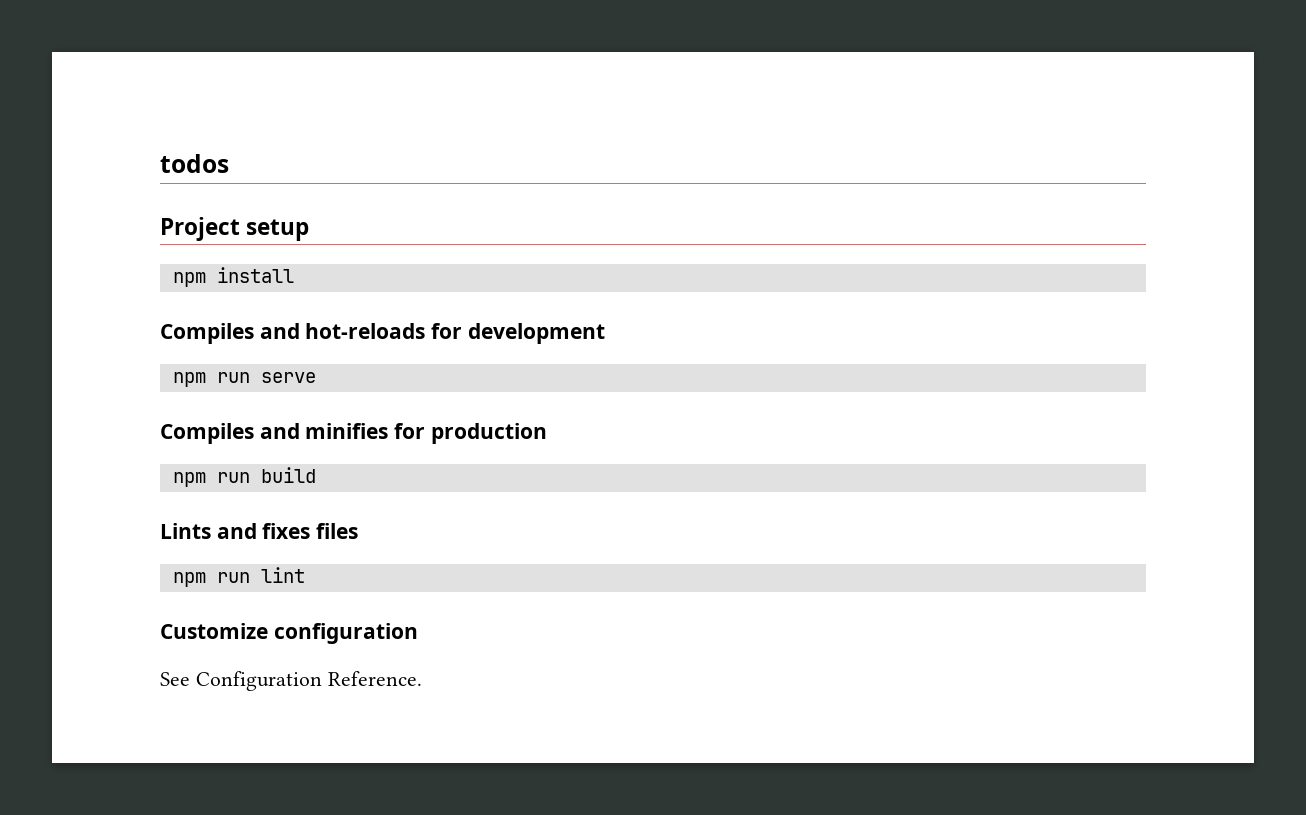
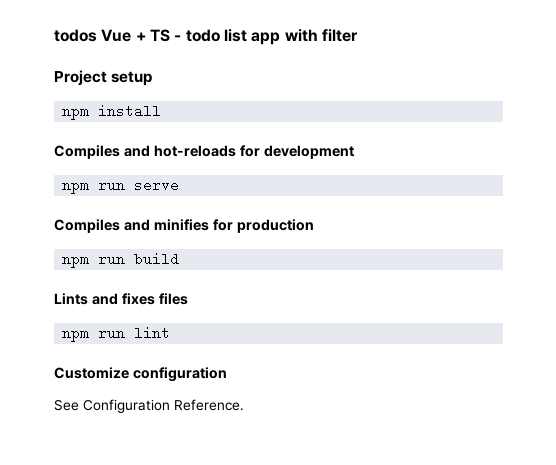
(229, 163) none -> [101,29,358,45] Vue + TS - todo list app with filter

